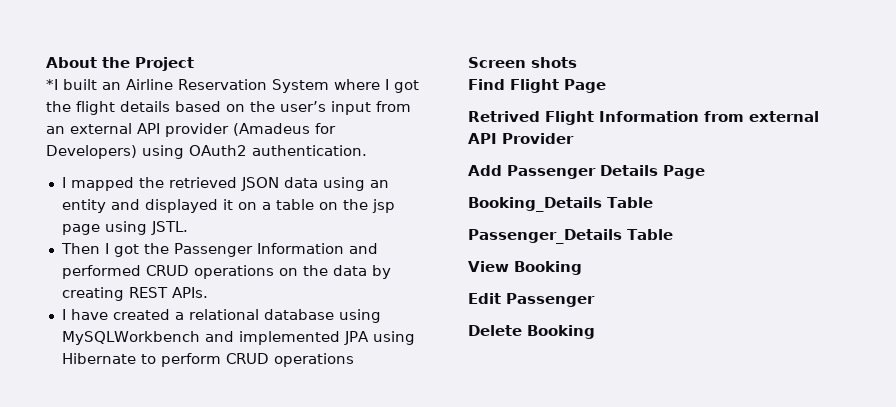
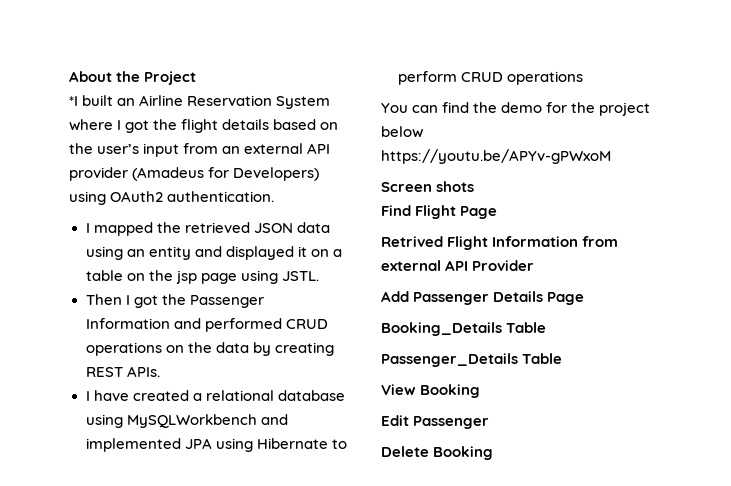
(354, 360) none -> [381,102,651,116] [381,126,423,138] [381,149,611,164] // You can find the demo for the project below // https://youtu.be/APYv-gPWxoM

